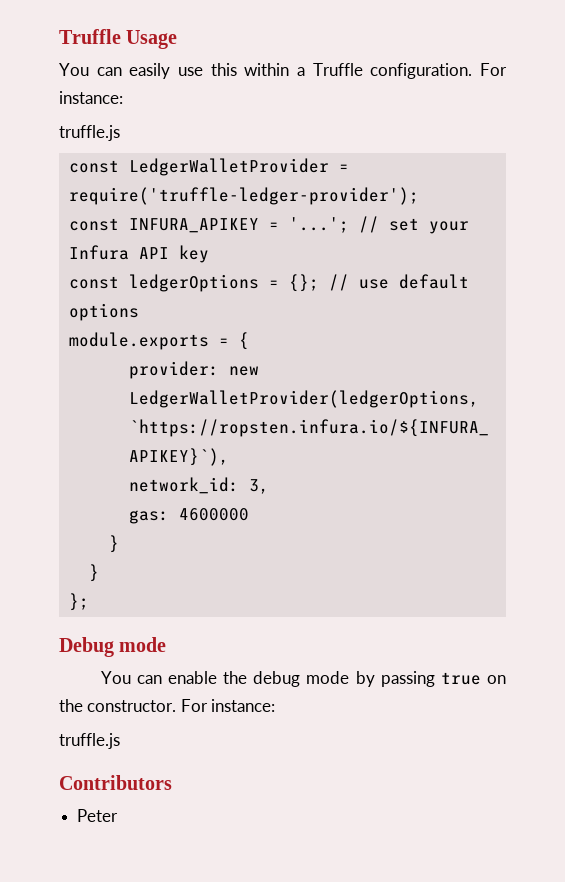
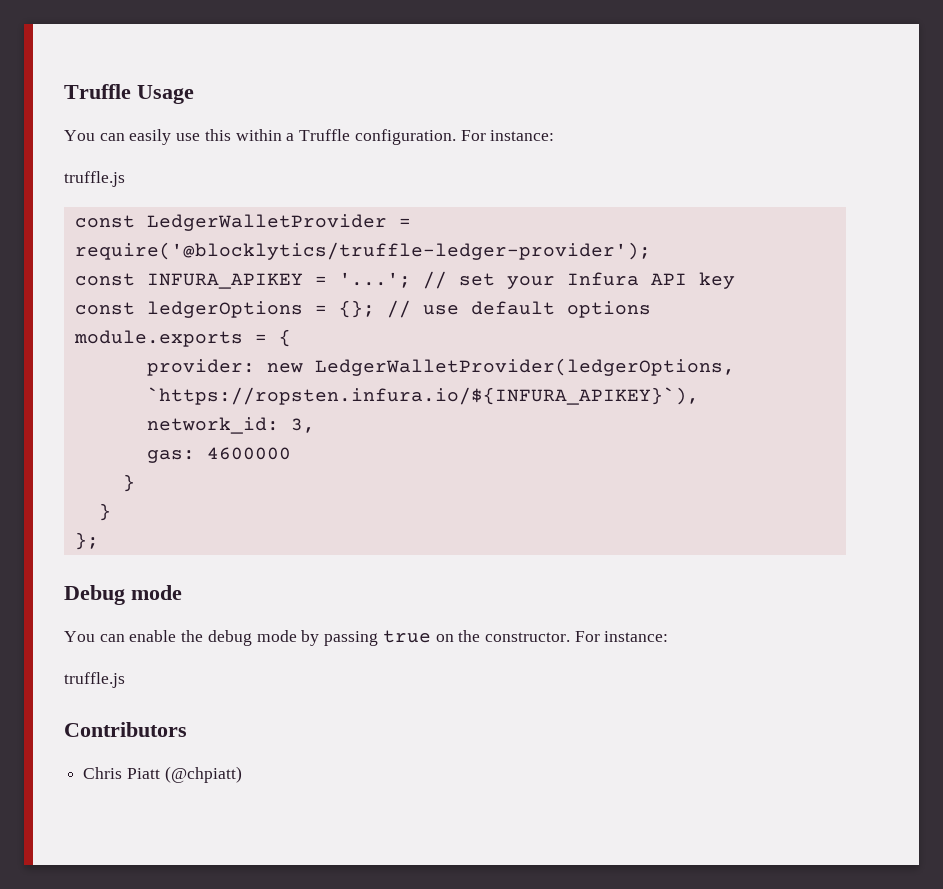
[68,187,419,205] require('truffle-ledger-provider'); -> [74,242,651,260] require('@blocklytics/truffle-ledger-provider');
[77,809,119,822] Peter -> [83,766,242,783] Chris Piatt (@chpiatt)

